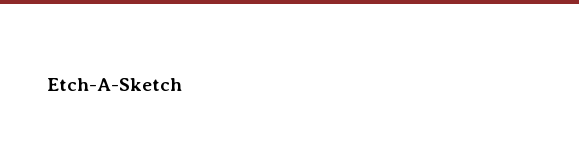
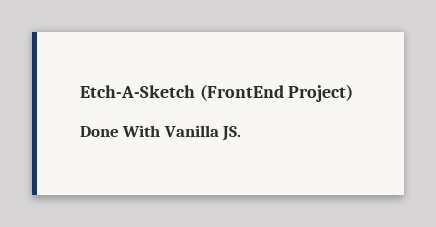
(182, 84) none -> [199,84,354,102] [80,125,242,141] (FrontEnd Project) // Done With Vanilla JS.

